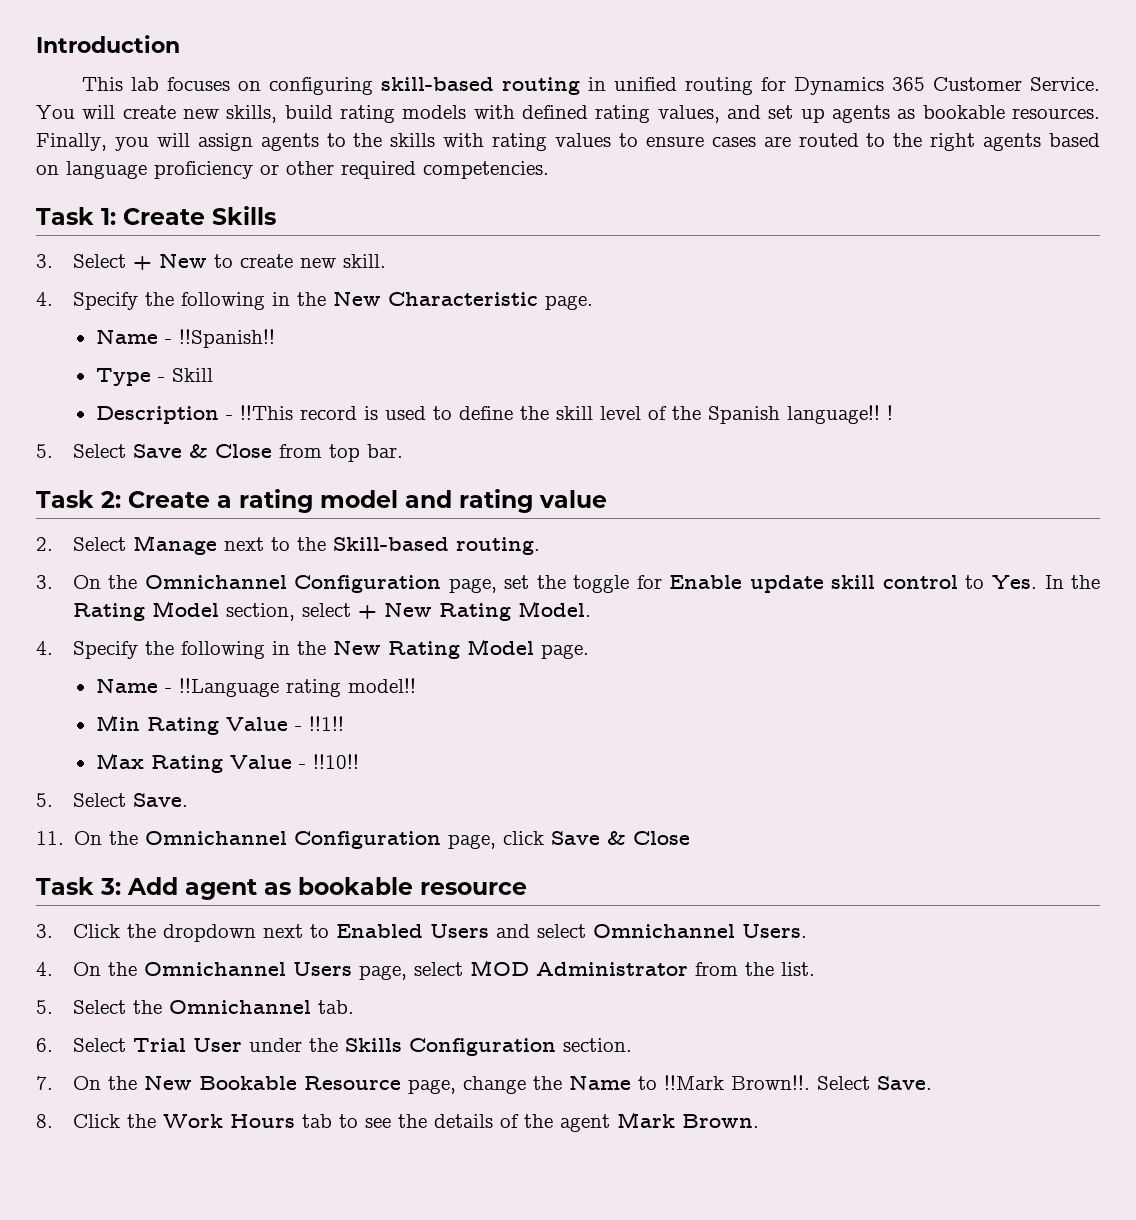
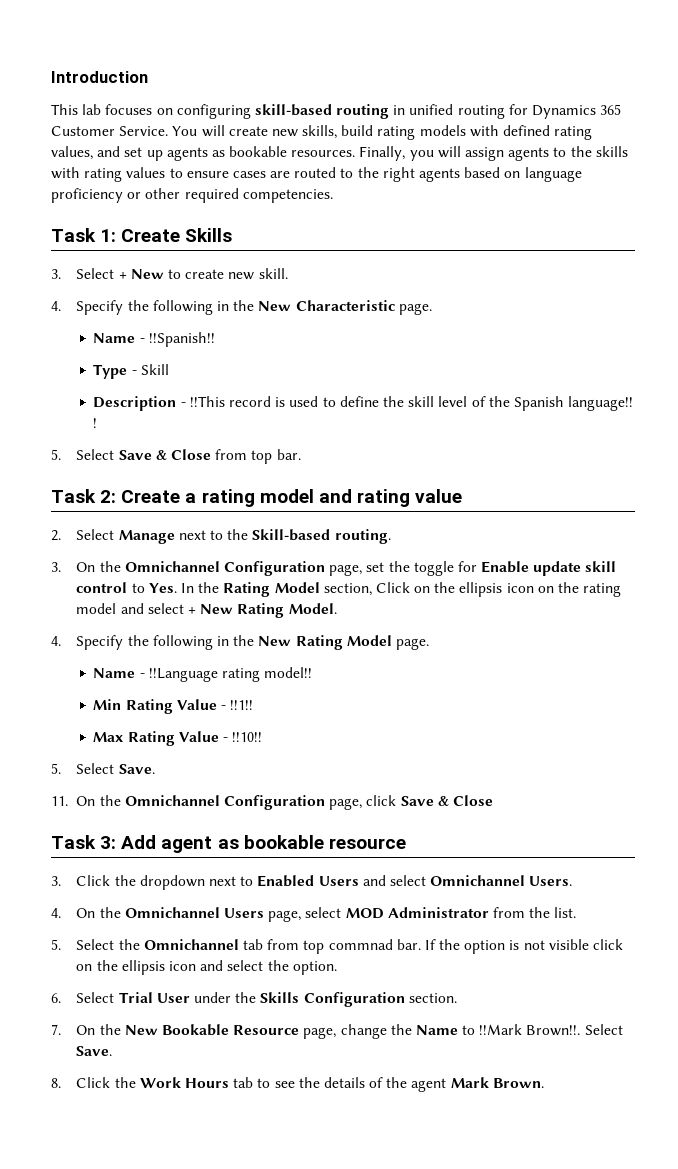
(295, 612) none -> [375,582,622,597] [76,603,144,614] Click on the ellipsis icon on the rating model and
[317,1000,354,1014] tab. -> [242,939,624,954] [76,960,337,975] tab from top commnad bar. If the option is not visible click on the ellipsis icon and select the option.

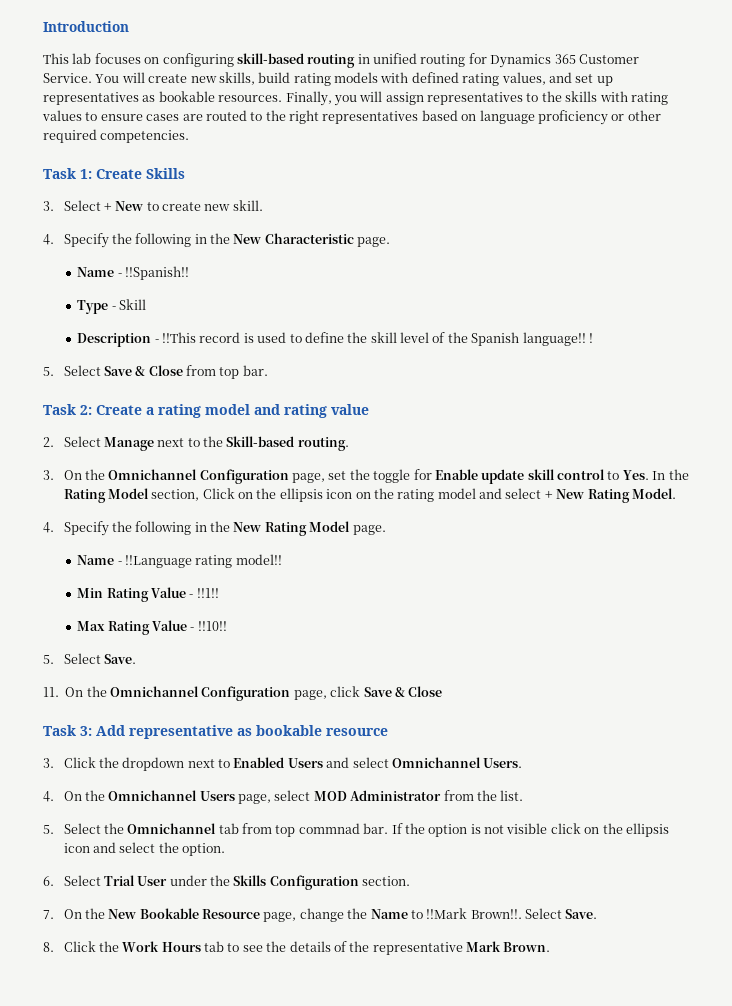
[166,147,208,161] agents -> [43,92,139,105] representatives
[508,147,550,161] agents -> [427,92,523,105] representatives
[419,168,461,182] agents -> [322,111,419,124] representatives
[161,836,213,853] agent -> [129,725,233,739] representative
[411,1078,447,1092] agent -> [372,942,463,955] representative

